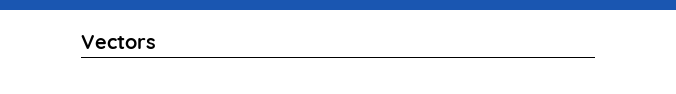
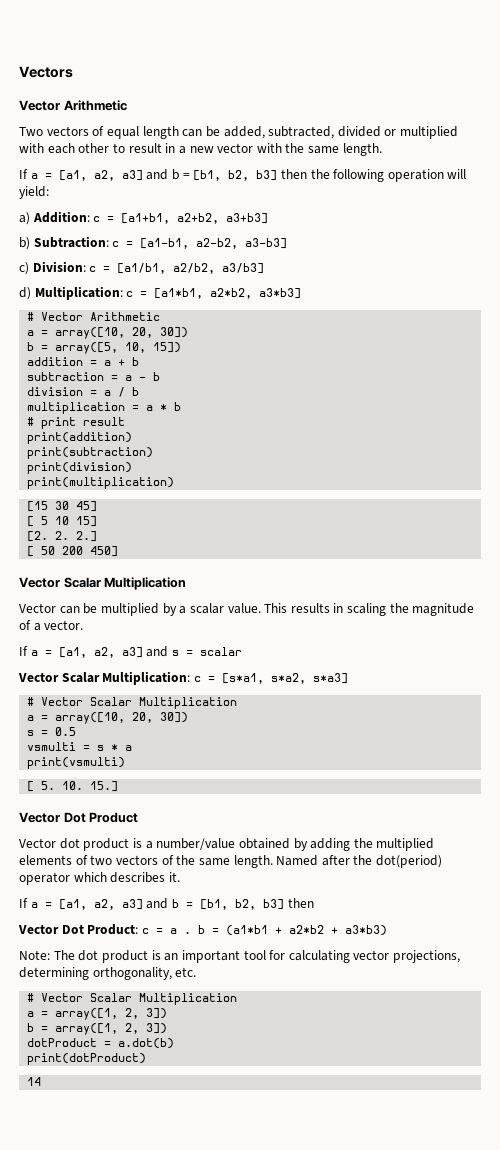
(156, 42) none -> [19,100,127,111] [19,126,459,139] [19,143,382,156] [19,169,467,182] [19,186,49,199] [19,211,269,225] [19,236,288,250] [19,261,265,275] [19,286,302,300] [27,312,161,321] [27,327,189,339] [27,342,182,354] [27,357,140,366] [27,372,161,381] [27,387,140,397] [27,402,182,414] [27,417,126,429] [27,432,133,444] [27,447,154,459] [27,462,133,474] [27,477,175,489] [27,501,98,512] [27,516,98,527] [27,531,98,542] [27,546,119,557] [19,577,187,590] [19,603,475,616] [19,620,84,631] [19,646,242,658] [18,671,348,685] [27,697,238,709] [27,712,189,724] [27,727,77,736] [27,742,133,751] [27,757,126,769] [27,781,119,792] [19,812,139,823] [19,838,435,851] [19,855,443,868] [19,872,180,885] [19,898,314,910] [18,924,387,936] [19,950,461,963] [19,967,197,980] [27,993,238,1005] [27,1008,168,1020] [27,1023,168,1035] [27,1038,175,1049] [27,1053,147,1065] [27,1077,42,1086] // Vector Arithmetic // Two vectors of equal length can be added, subtracted, divided or multiplied with each other to result in a new vector with the same length. // If a = [a1, a2, a3] and b = [b1, b2, b3] then the following operation will yield: // a) Addition: c = [a1+b1, a2+b2, a3+b3] // b) Subtraction: c = [a1-b1, a2-b2, a3-b3] // c) Division: c = [a1/b1, a2/b2, a3/b3] // d) Multiplication: c = [a1*b1, a2*b2, a3*b3] // # Vector Arithmetic // a = array([10, 20, 30]) // b = array([5, 10, 15]) // addition = a + b // subtraction = a - b // division = a / b // multiplication = a * b // # print result // print(addition) // print(subtraction) // print(division) // print(multiplication) // [15 30 45] // [ 5 10 15] // [2. 2. 2.] // [ 50 200 450] // Vector Scalar Multiplication // Vector can be multiplied by a scalar value. This results in scaling the magnitude of a vector. // If a = [a1, a2, a3] and s = scalar // Vector Scalar Multiplication: c = [s*a1, s*a2, s*a3] // # Vector Scalar Multiplication // a = array([10, 20, 30]) // s = 0.5 // vsmulti = s * a // print(vsmulti) // [ 5. 10. 15.] // Vector Dot Product // Vector dot product is a number/value obtained by adding the multiplied elements of two vectors of the same length. Named after the dot(period) operator which describes it. // If a = [a1, a2, a3] and b = [b1, b2, b3] then // Vector Dot Product: c = a . b = (a1*b1 + a2*b2 + a3*b3) // Note: The dot product is an important tool for calculating vector projections, determining orthogonality, etc. // # Vector Scalar Multiplication // a = array([1, 2, 3]) // b = array([1, 2, 3]) // dotProduct = a.dot(b) // print(dotProduct) // 14

